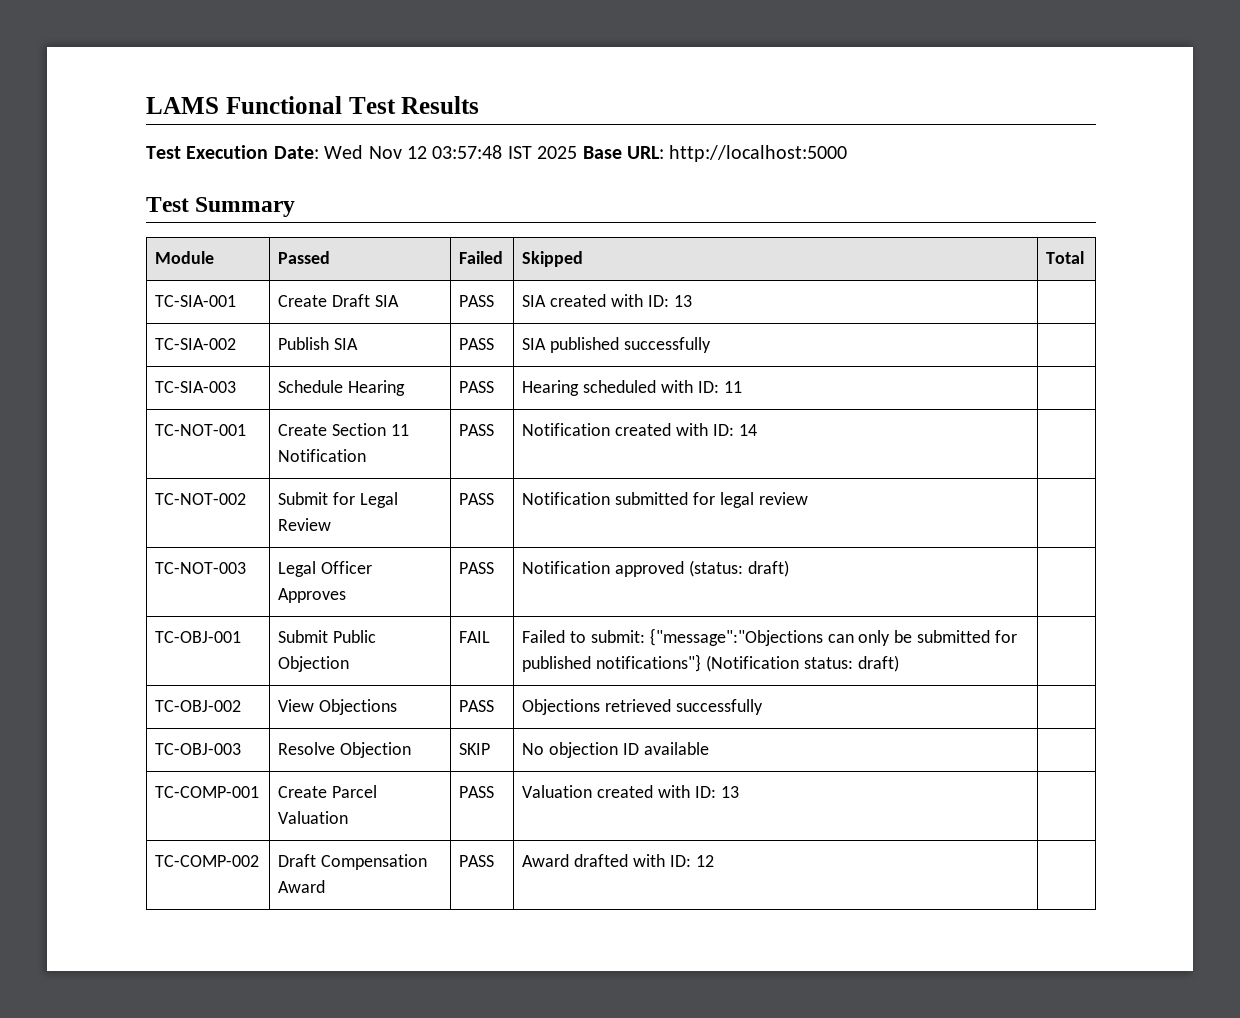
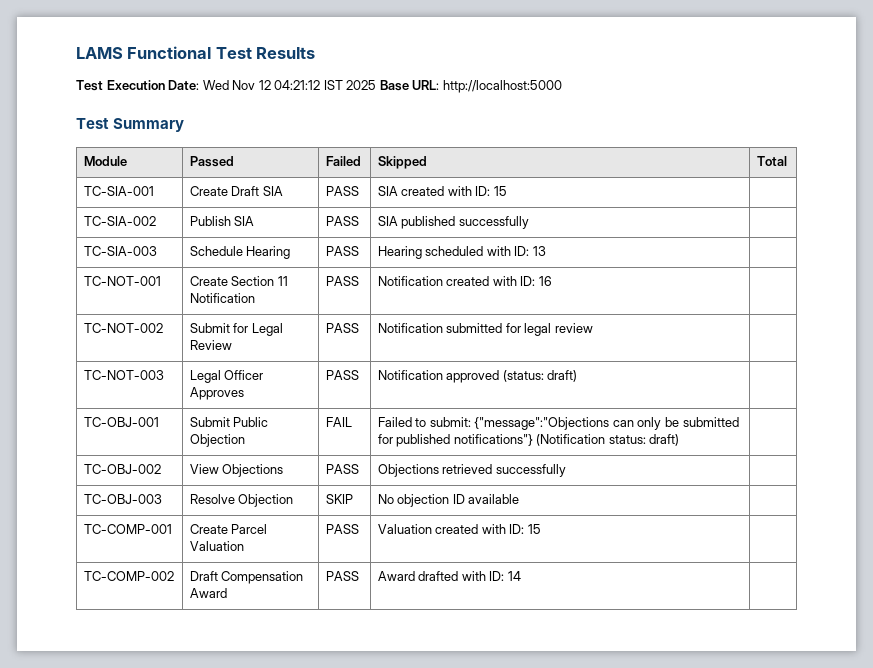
[432,145,503,159] 03:57:48 -> [274,80,321,90] 04:21:12
[673,295,692,307] 13 -> [493,186,507,196] 15
[723,381,742,393] 11 -> [532,246,546,256] 13
[738,424,757,436] 14 -> [538,276,552,286] 16
[720,786,739,798] 13 -> [527,524,541,534] 15
[695,855,714,867] 12 -> [507,571,521,581] 14

